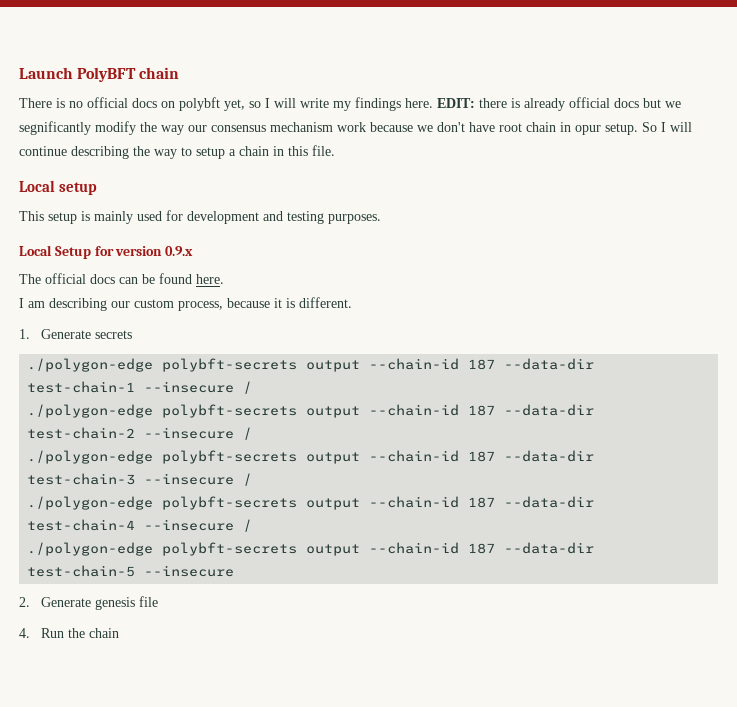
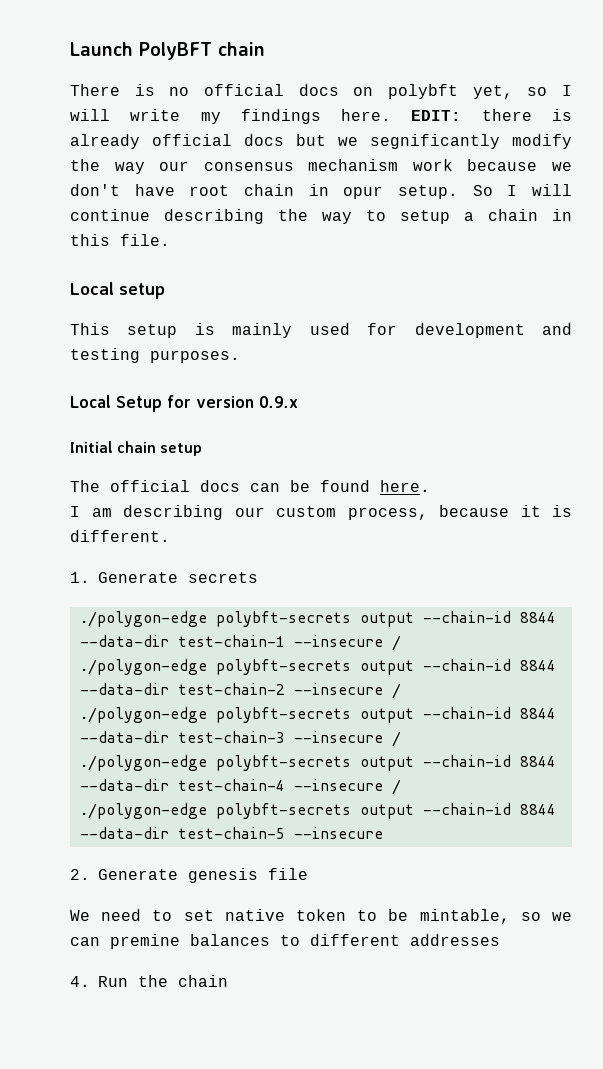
(194, 251) none -> [70,441,203,456] // Initial chain setup
[468,359,496,370] 187 -> [519,612,556,623] 8844
[468,405,496,416] 187 -> [519,660,556,671] 8844
[468,451,496,462] 187 -> [519,708,556,719] 8844
[468,497,496,508] 187 -> [519,756,556,767] 8844
[468,543,496,554] 187 -> [519,804,556,815] 8844
(159, 601) none -> [70,909,572,924] [70,934,500,949] // We need to set native token to be mintable, so we can premine balances to different addresses

